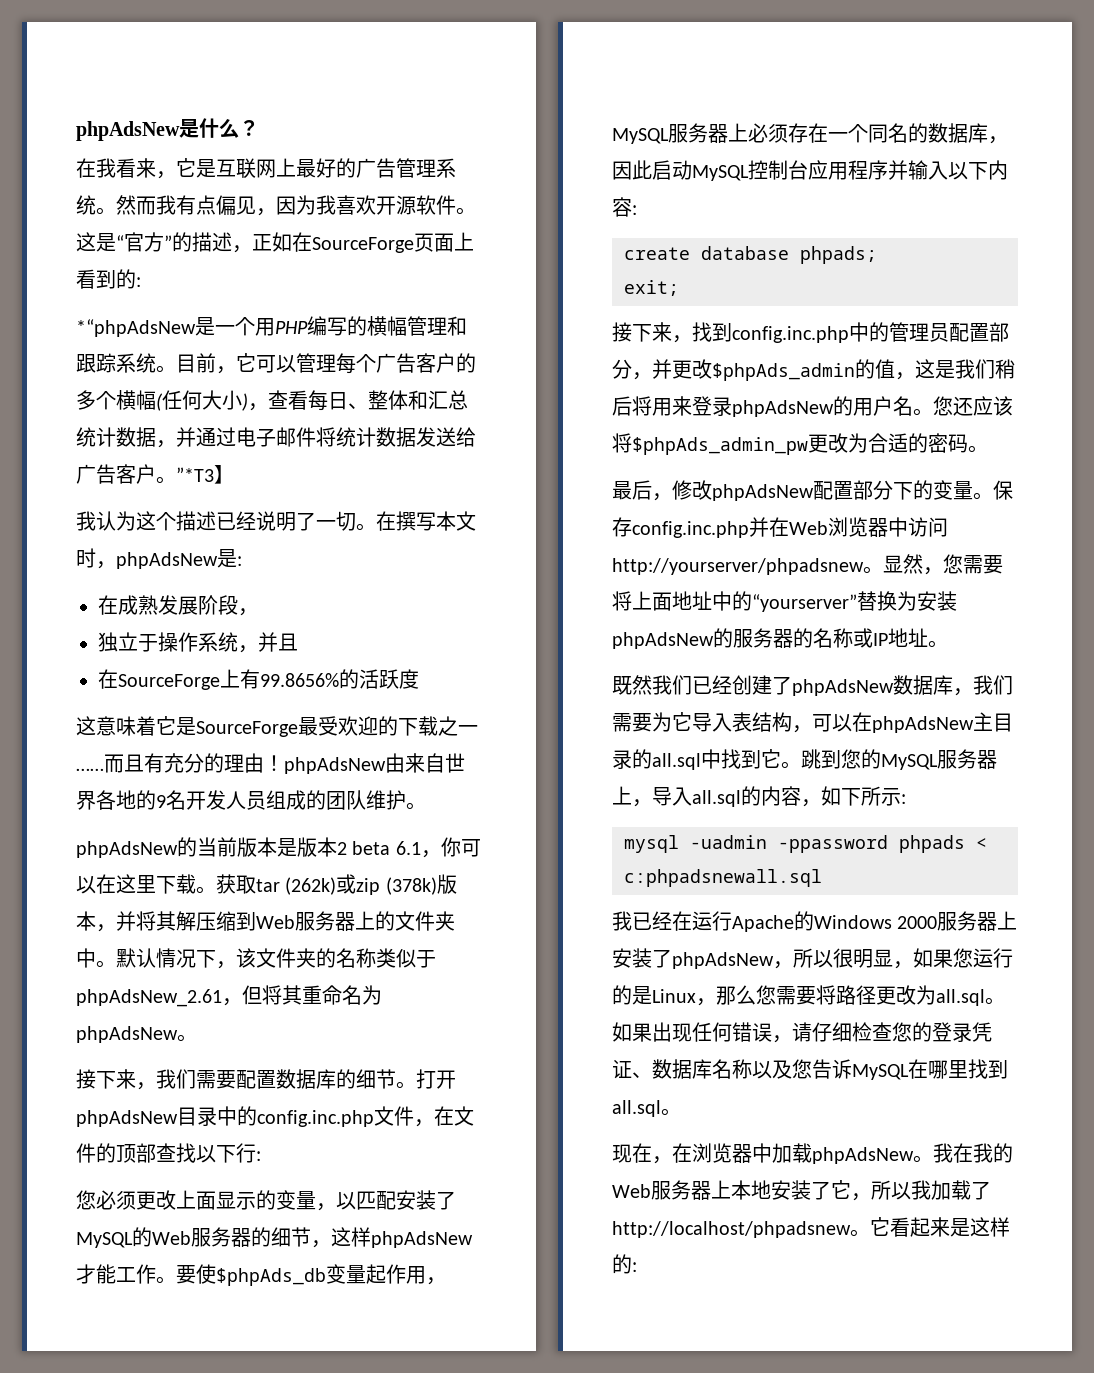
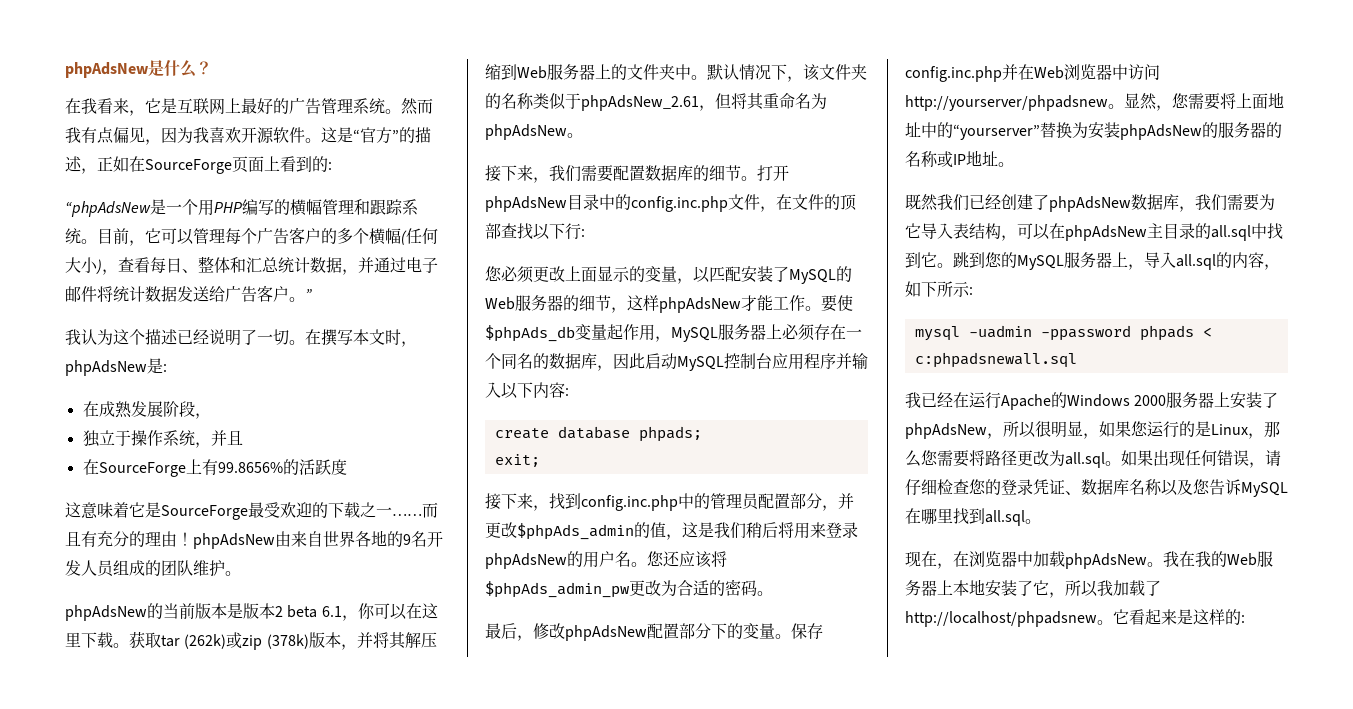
[76,319,196,337] *“phpAdsNew -> [65,201,151,217] “phpAdsNew
[176,465,234,484] ”*T3】 -> [305,289,312,300] ”

